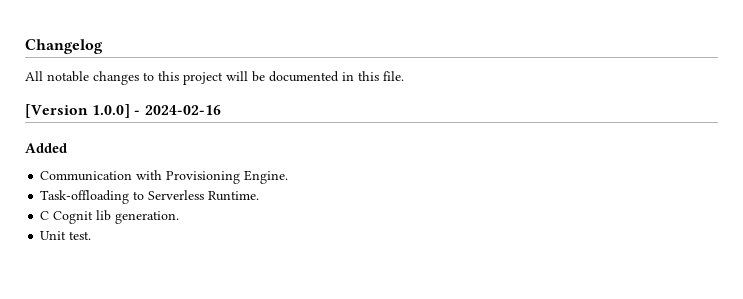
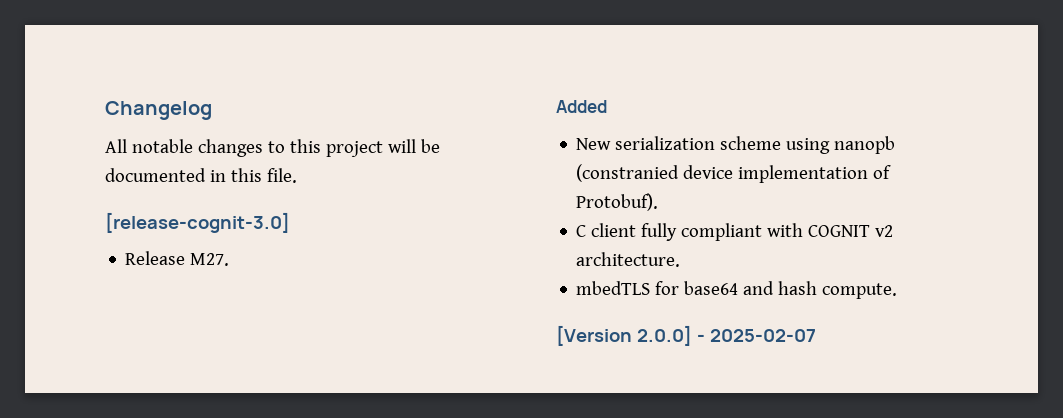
[25,104,221,118] [25,143,67,153] [40,170,289,184] [40,190,260,204] [40,210,180,224] [40,231,92,240] [Version 1.0.0] - 2024-02-16 // Added // Communication with Provisioning Engine. // Task-offloading to Serverless Runtime. // C Cognit lib generation. // Unit test. -> [105,212,290,233] [125,251,230,266] [556,100,607,113] [576,136,896,154] [576,164,892,183] [576,193,659,211] [576,223,894,241] [576,252,681,267] [576,281,898,299] [556,325,816,346] [release-cognit-3.0] // Release M27. // Added // New serialization scheme using nanopb (constranied device implementation of Protobuf). // C client fully compliant with COGNIT v2 architecture. // mbedTLS for base64 and hash compute. // [Version 2.0.0] - 2025-02-07

